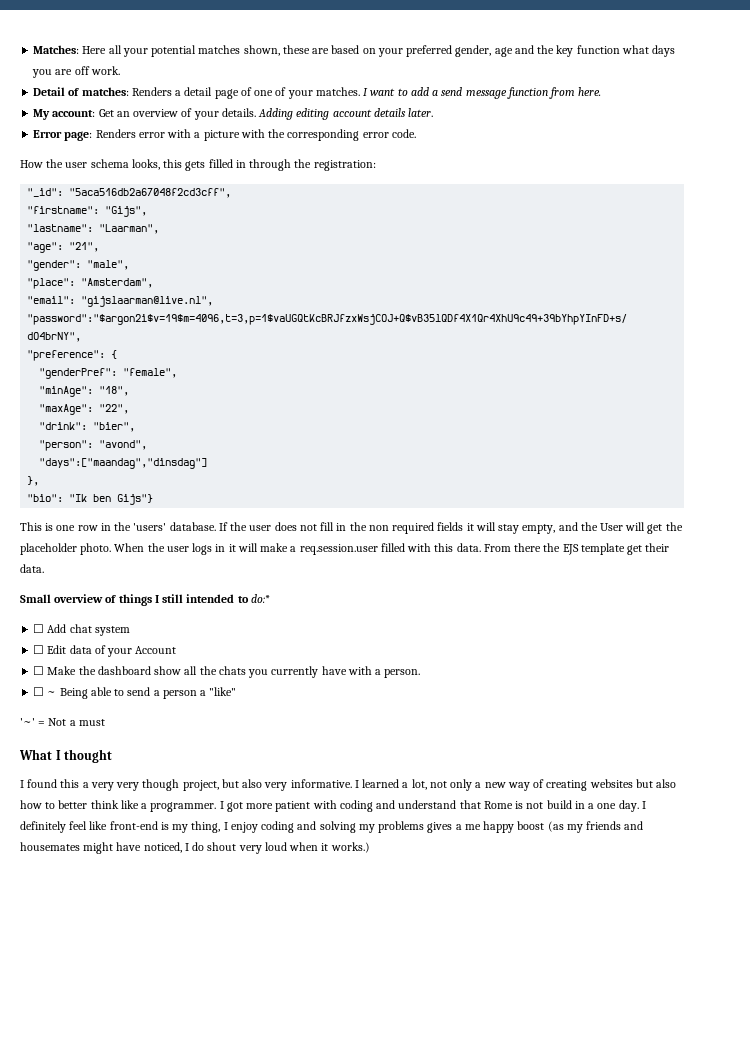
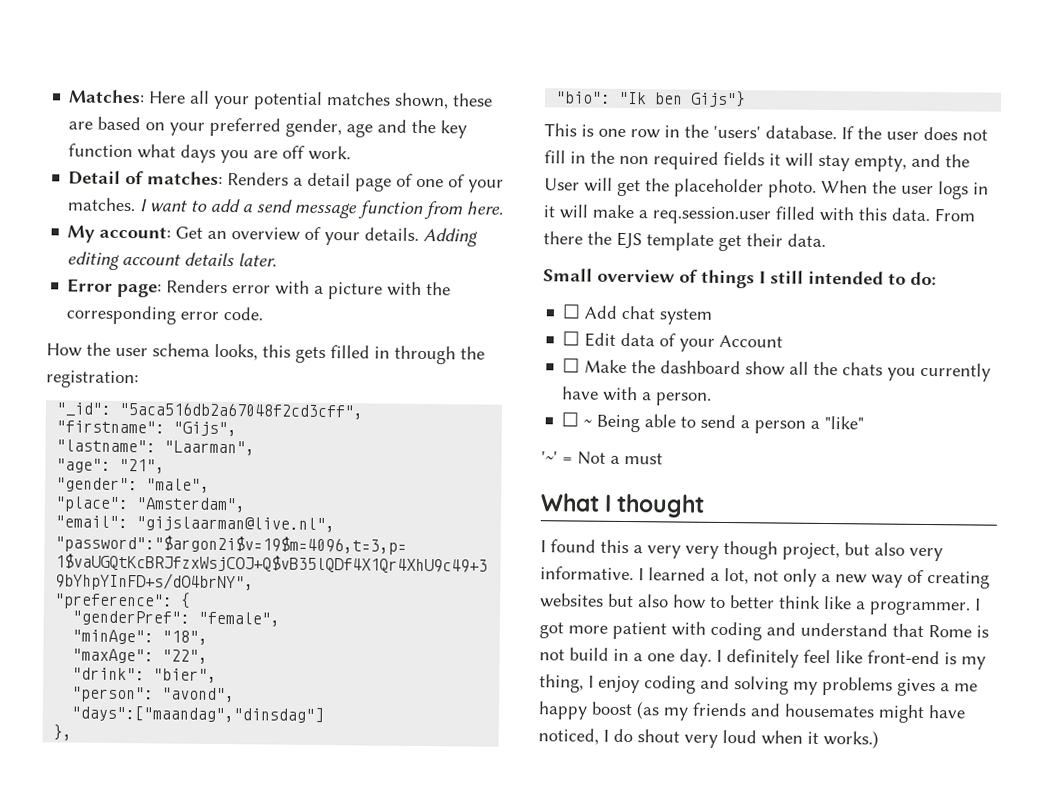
[250,594,270,603] do:* -> [910,271,937,286] do:

